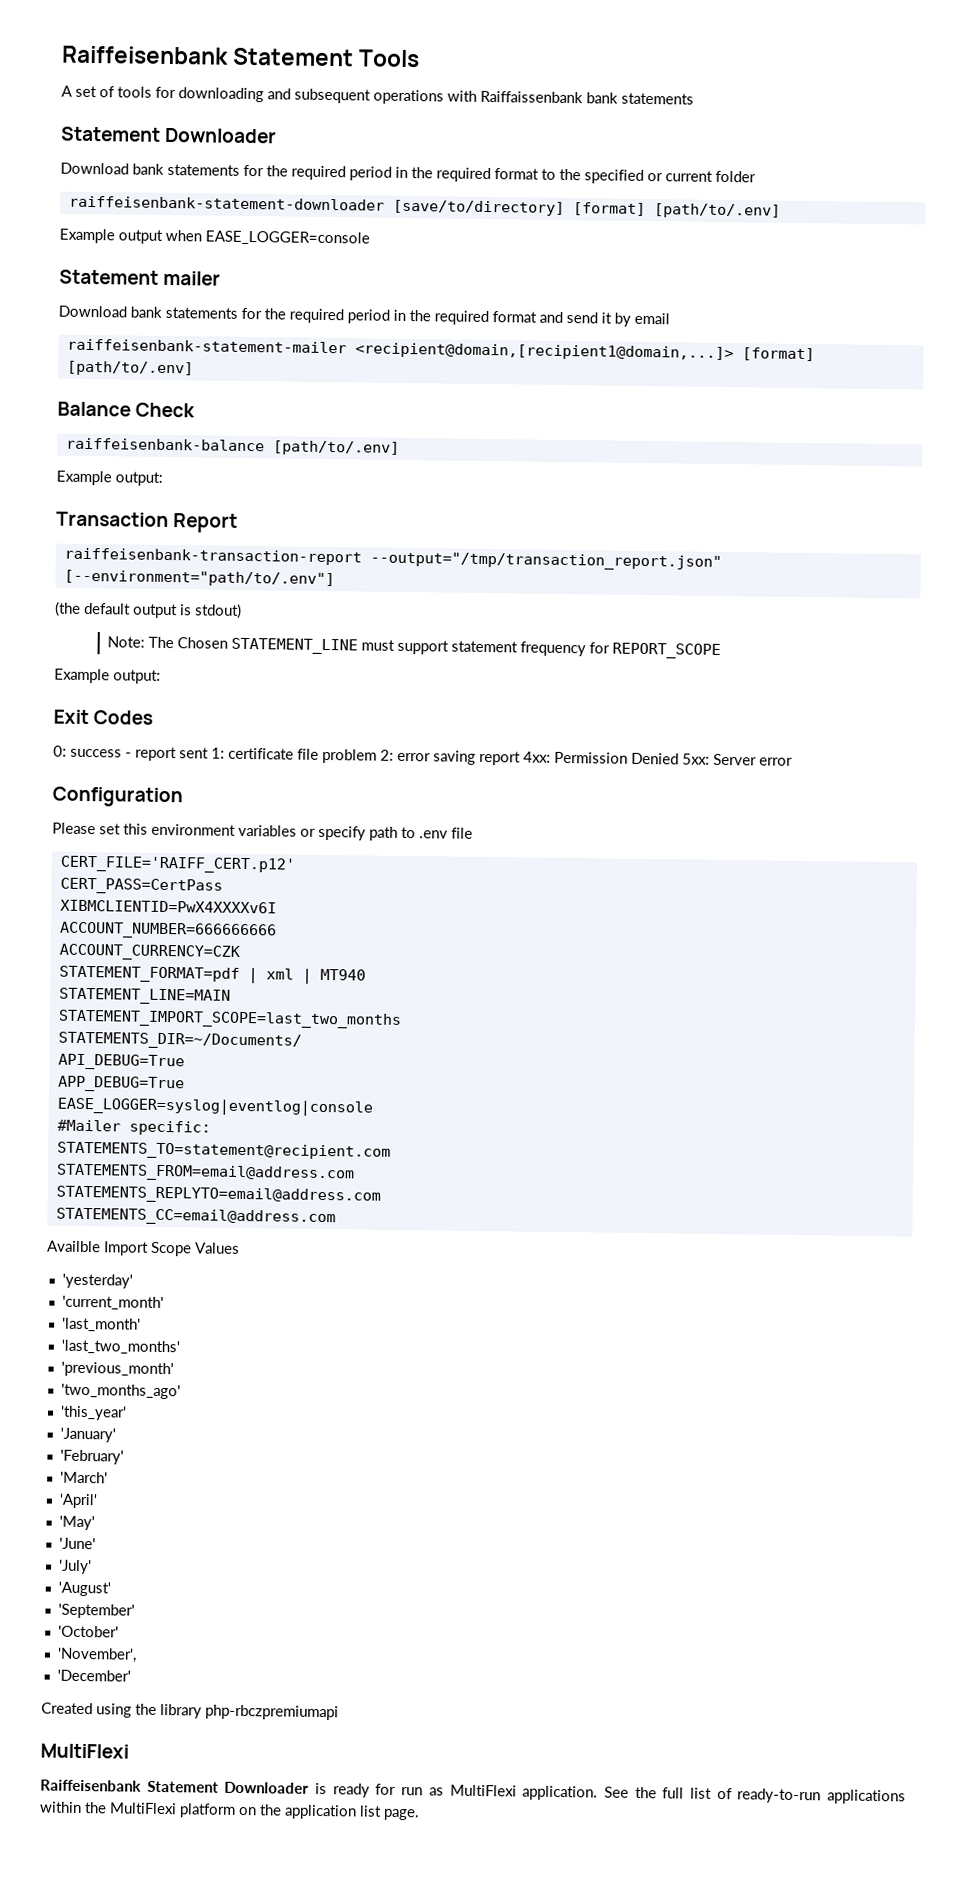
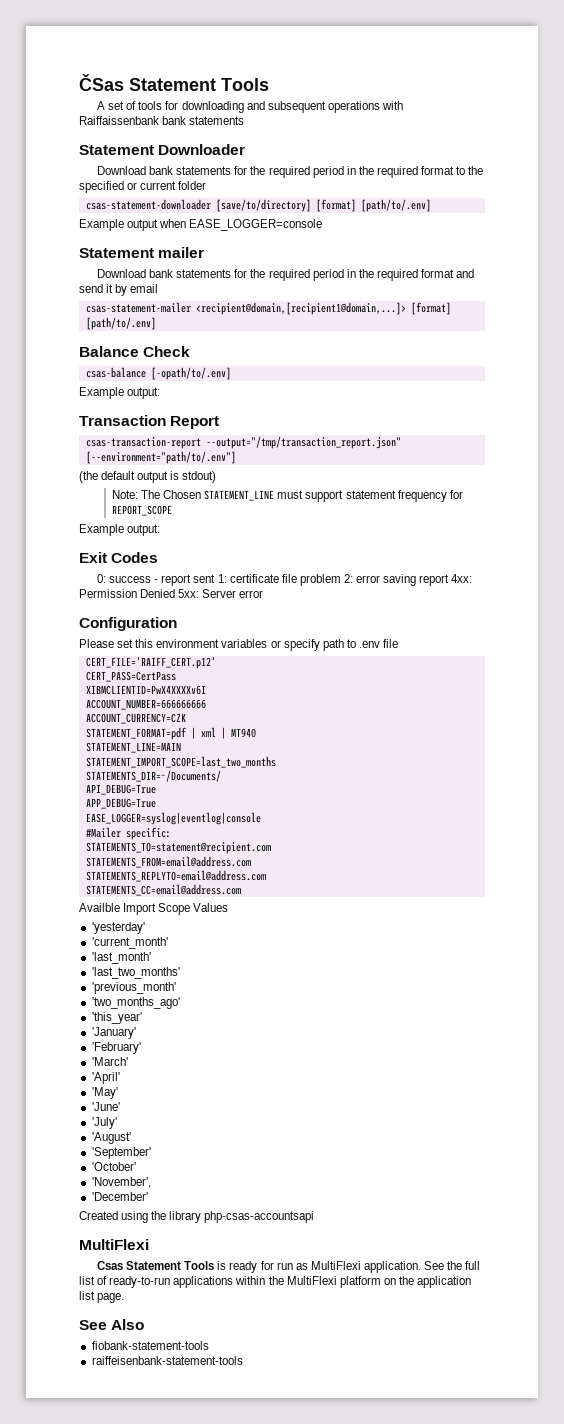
[61,45,229,65] Raiffeisenbank -> [79,74,124,91] ČSas
[68,195,385,211] raiffeisenbank-statement-downloader -> [85,199,211,210] csas-statement-downloader
[66,338,347,354] raiffeisenbank-statement-mailer -> [85,302,191,313] csas-statement-mailer
[65,437,400,456] raiffeisenbank-balance [path/to/.env] -> [85,367,231,380] csas-balance [-opath/to/.env]
[63,547,362,566] raiffeisenbank-transaction-report -> [85,437,201,449] csas-transaction-report
[205,1704,339,1721] php-rbczpremiumapi -> [204,1211,315,1223] php-csas-accountsapi
[40,1779,310,1794] Raiffeisenbank Statement Downloader -> [96,1261,215,1270] Csas Statement Tools
(420, 1814) none -> [79,1319,145,1330] [91,1341,209,1350] [91,1356,243,1365] // See Also // fiobank-statement-tools // raiffeisenbank-statement-tools

